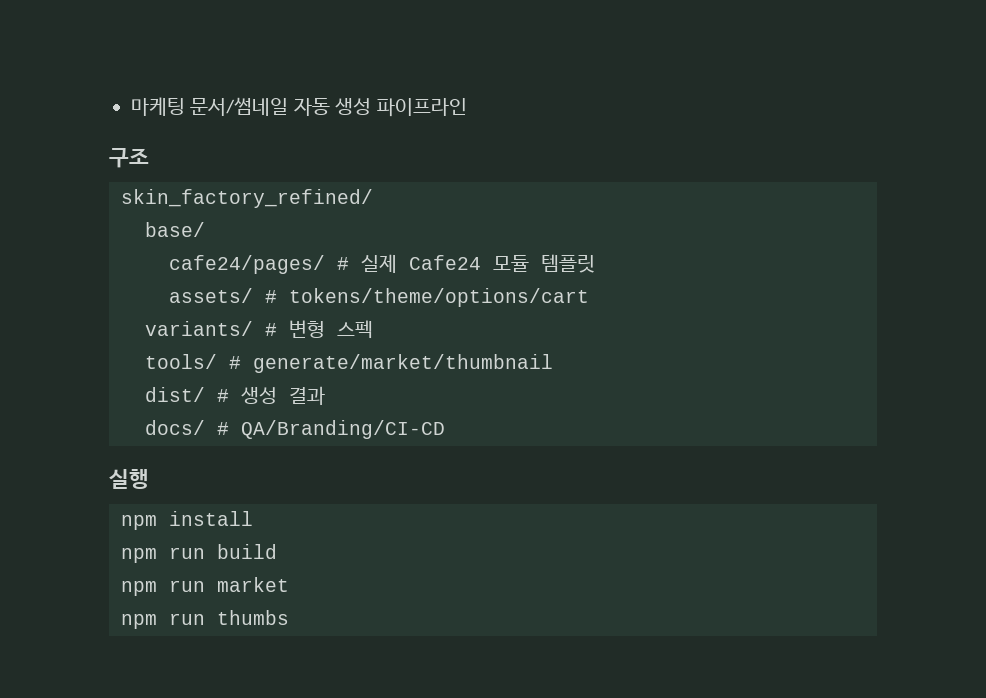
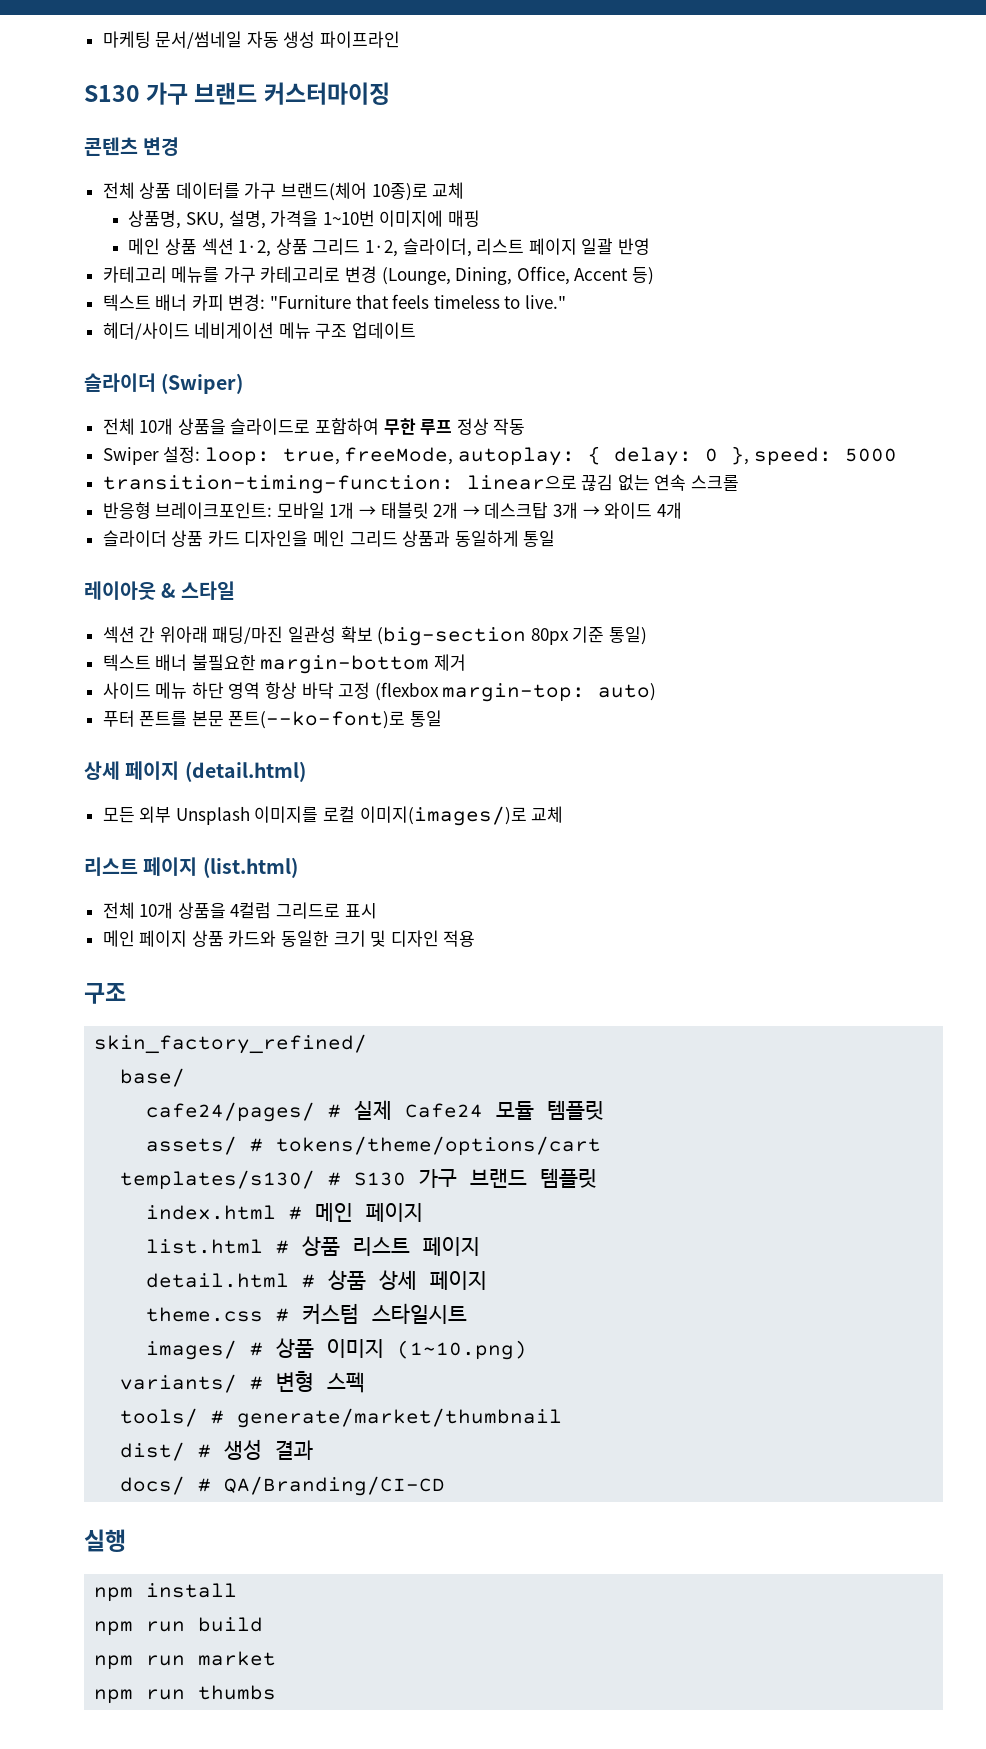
(467, 107) none -> [84,82,390,105] [84,137,180,156] [102,182,465,201] [128,210,480,229] [128,238,650,257] [102,266,655,285] [102,294,567,311] [102,322,417,340] [84,373,244,394] [102,418,526,435] [102,446,897,466] [102,474,740,494] [102,502,682,519] [102,530,556,547] [84,581,235,600] [102,626,648,646] [102,654,467,674] [102,682,657,702] [102,710,443,729] [84,761,306,782] [102,806,564,826] [84,857,298,878] [102,902,377,919] [102,930,476,947] // S130 가구 브랜드 커스터마이징 // 콘텐츠 변경 // 전체 상품 데이터를 가구 브랜드(체어 10종)로 교체 // 상품명, SKU, 설명, 가격을 1~10번 이미지에 매핑 // 메인 상품 섹션 1·2, 상품 그리드 1·2, 슬라이더, 리스트 페이지 일괄 반영 // 카테고리 메뉴를 가구 카테고리로 변경 (Lounge, Dining, Office, Accent 등) // 텍스트 배너 카피 변경: "Furniture that feels timeless to live." // 헤더/사이드 네비게이션 메뉴 구조 업데이트 // 슬라이더 (Swiper) // 전체 10개 상품을 슬라이드로 포함하여 무한 루프 정상 작동 // Swiper 설정: loop: true, freeMode, autoplay: { delay: 0 }, speed: 5000 // transition-timing-function: linear으로 끊김 없는 연속 스크롤 // 반응형 브레이크포인트: 모바일 1개 → 태블릿 2개 → 데스크탑 3개 → 와이드 4개 // 슬라이더 상품 카드 디자인을 메인 그리드 상품과 동일하게 통일 // 레이아웃 & 스타일 // 섹션 간 위아래 패딩/마진 일관성 확보 (big-section 80px 기준 통일) // 텍스트 배너 불필요한 margin-bottom 제거 // 사이드 메뉴 하단 영역 항상 바닥 고정 (flexbox margin-top: auto) // 푸터 폰트를 본문 폰트(--ko-font)로 통일 // 상세 페이지 (detail.html) // 모든 외부 Unsplash 이미지를 로컬 이미지(images/)로 교체 // 리스트 페이지 (list.html) // 전체 10개 상품을 4컬럼 그리드로 표시 // 메인 페이지 상품 카드와 동일한 크기 및 디자인 적용
(589, 297) none -> [120,1168,598,1190] [146,1203,424,1222] [146,1236,481,1256] [146,1270,488,1290] [146,1303,468,1324] [146,1338,528,1360] // templates/s130/ # S130 가구 브랜드 템플릿 // index.html # 메인 페이지 // list.html # 상품 리스트 페이지 // detail.html # 상품 상세 페이지 // theme.css # 커스텀 스타일시트 // images/ # 상품 이미지 (1~10.png)

